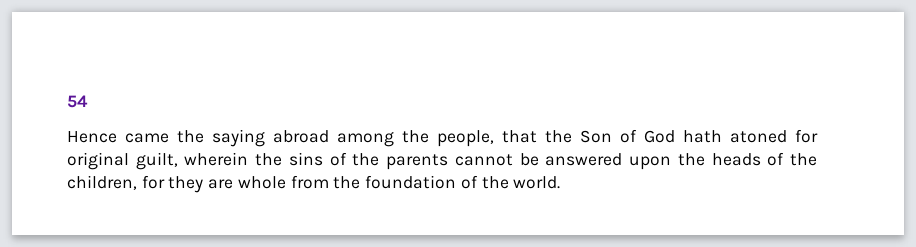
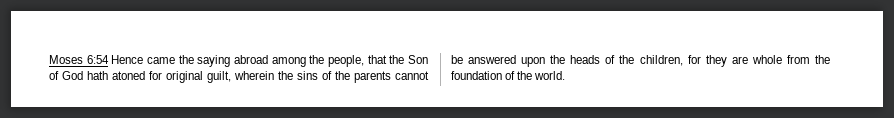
[67,95,88,108] 54 // -> [49,55,109,64] Moses 6:54

